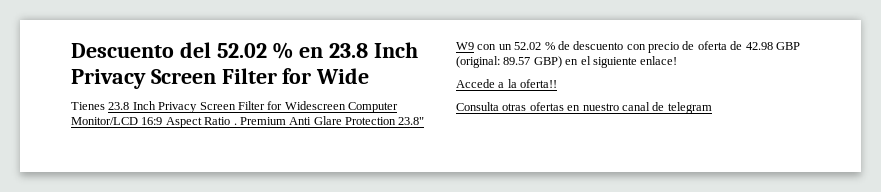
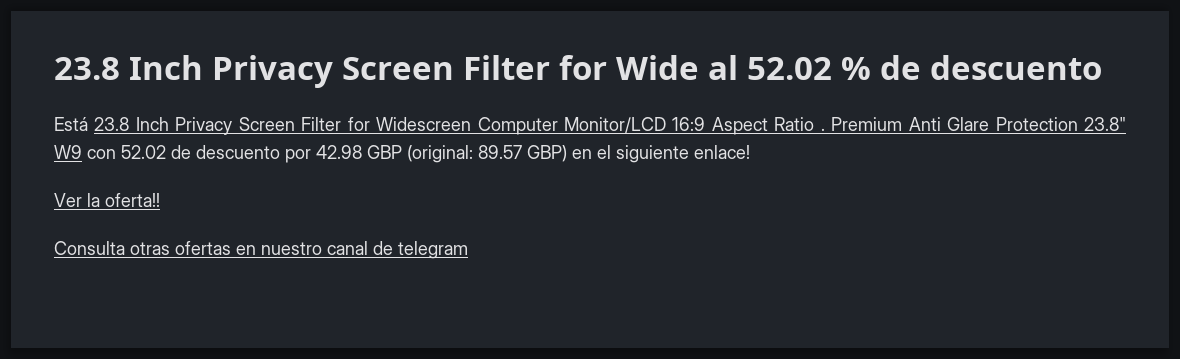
[71,42,324,59] Descuento del 52.02 % en -> (54, 68) none
[71,102,105,110] // Tienes -> [708,55,1102,80] [54,117,88,131] al 52.02 % de descuento // Está
[498,41,743,53] un 52.02 % de descuento con precio de oferta de -> [121,145,311,163] 52.02 de descuento por
[456,79,505,88] Accede a -> [54,193,82,207] Ver

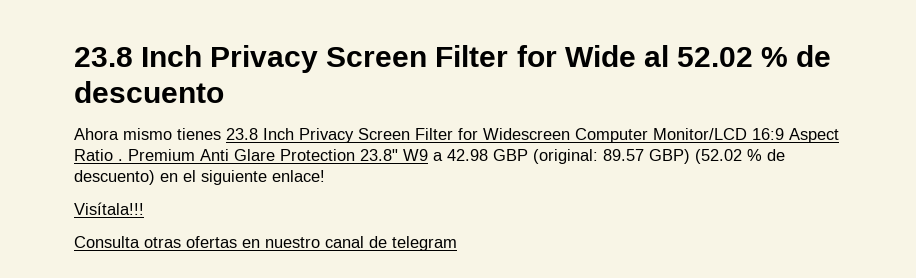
[54,117,88,131] Está -> [74,128,221,140] Ahora mismo tienes
[87,145,311,163] con 52.02 de descuento por -> [433,152,443,161] a
(567, 153) none -> [695,149,785,164] [74,170,155,185] (52.02 % de descuento)
[54,193,160,207] Ver la oferta!! -> [74,202,144,215] Visítala!!!

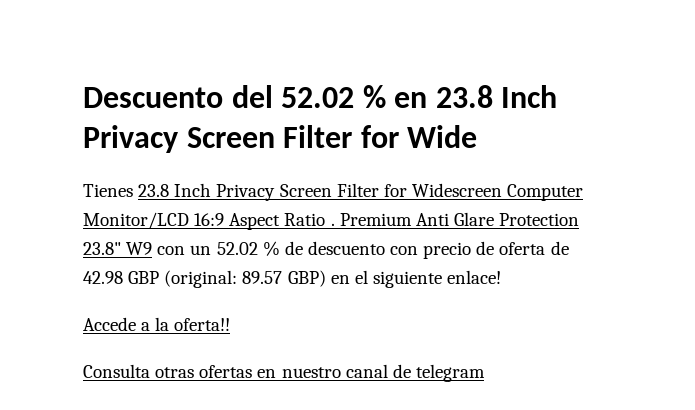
(74, 57) none -> [83,85,428,108] Descuento del 52.02 % en
[643,45,832,67] [74,81,224,103] [74,128,221,140] al 52.02 % de descuento // Ahora mismo tienes -> [83,184,133,197] // Tienes
[433,152,443,161] a -> [157,241,569,259] con un 52.02 % de descuento con precio de oferta de
[695,149,785,164] [74,170,155,185] (52.02 % de descuento) -> (326, 278) none
[74,202,144,215] Visítala!!! -> [83,317,231,331] Accede a la oferta!!

